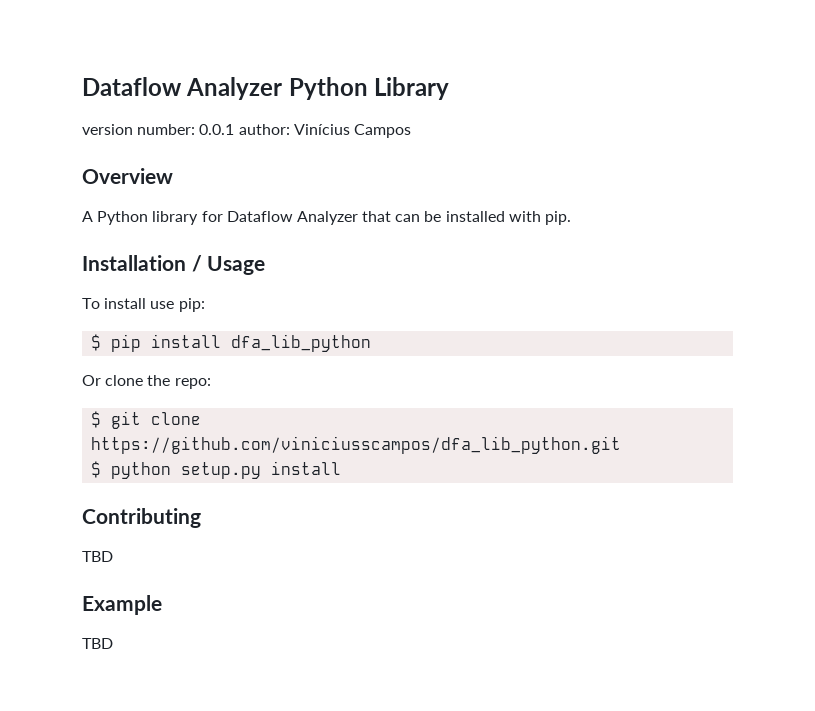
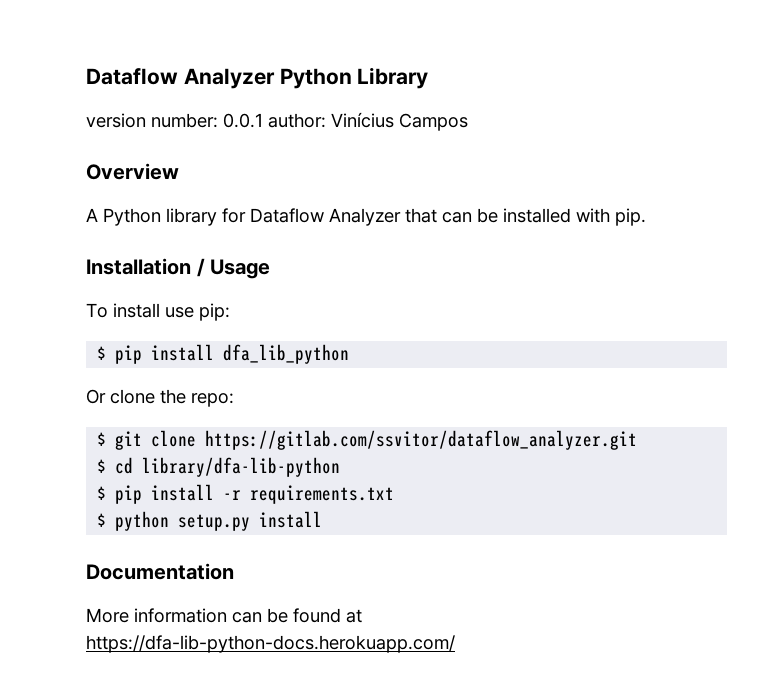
[91,436,622,454] [91,461,342,479] [82,508,201,528] [82,551,113,562] [82,595,162,615] [82,638,113,649] https://github.com/viniciusscampos/dfa_lib_python.git // $ python setup.py install // Contributing // TBD // Example // TBD -> [205,430,638,450] [97,457,341,477] [97,484,395,504] [97,511,323,531] [86,563,234,580] [86,608,362,623] [86,635,455,653] https://gitlab.com/ssvitor/dataflow_analyzer.git // $ cd library/dfa-lib-python // $ pip install -r requirements.txt // $ python setup.py install // Documentation // More information can be found at https://dfa-lib-python-docs.herokuapp.com/

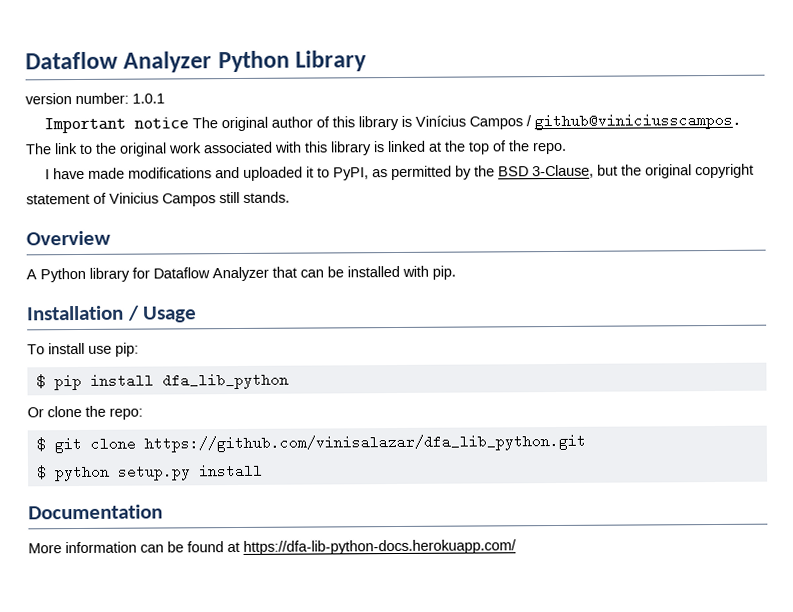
[223,112,468,131] 0.0.1 author: Vinícius Campos -> [132,93,165,104] [44,112,743,134] [25,140,567,157] [45,163,755,181] [26,191,290,207] 1.0.1 // Important notice The original author of this library is Vinícius Campos / github@viniciusscampos. The link to the original work associated with this library is linked at the top of the repo. // I have made modifications and uploaded it to PyPI, as permitted by the BSD 3-Clause, but the original copyright statement of Vinicius Campos still stands.
[205,430,638,450] [97,457,341,477] [97,484,395,504] https://gitlab.com/ssvitor/dataflow_analyzer.git // $ cd library/dfa-lib-python // $ pip install -r requirements.txt -> [143,433,586,453] https://github.com/vinisalazar/dfa_lib_python.git

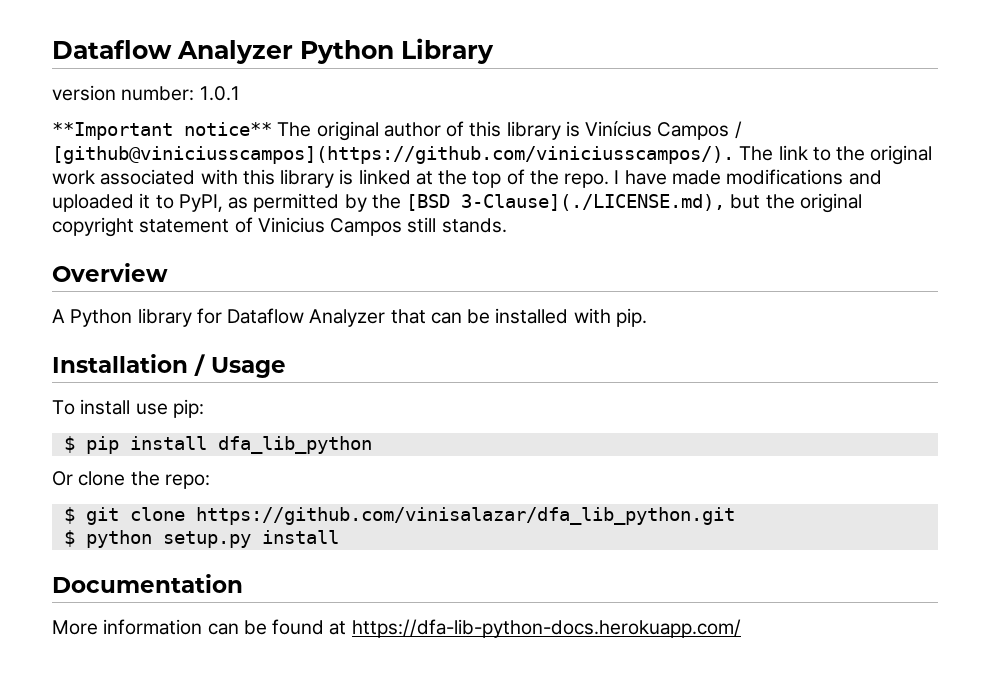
[44,117,190,134] Important notice -> [52,122,272,140] **Important notice**
[534,112,743,131] github@viniciusscampos. -> [52,146,734,164] [github@viniciusscampos](https://github.com/viniciusscampos/).
(567, 148) // -> (610, 180) none
[498,164,595,179] BSD 3-Clause, -> [406,194,726,211] [BSD 3-Clause](./LICENSE.md),

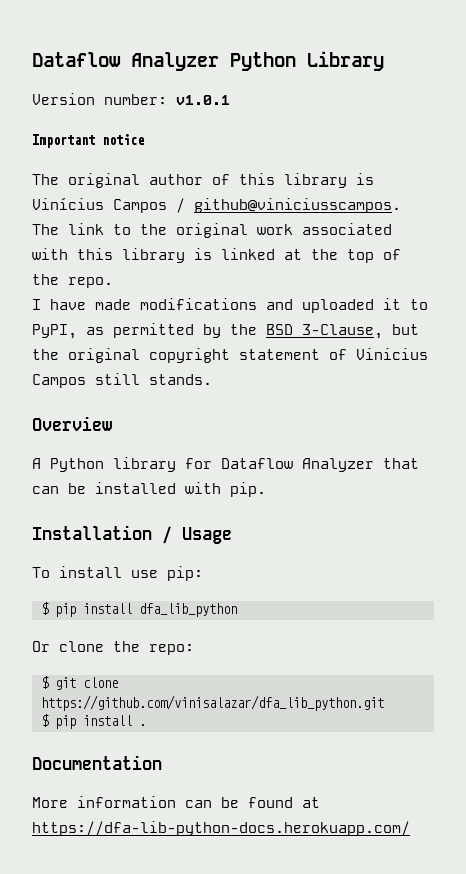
[52,85,240,101] [52,122,272,140] version number: 1.0.1 // **Important notice** -> [32,93,230,105] [32,134,144,148] Version number: v1.0.1 // Important notice //
[52,146,734,164] [github@viniciusscampos](https://github.com/viniciusscampos/). -> [194,198,401,213] github@viniciusscampos.
(610, 180) none -> (113, 282) //
[406,194,726,211] [BSD 3-Clause](./LICENSE.md), -> [266,324,383,339] BSD 3-Clause,
[85,530,339,548] python setup.py install -> [54,715,146,729] pip install .

